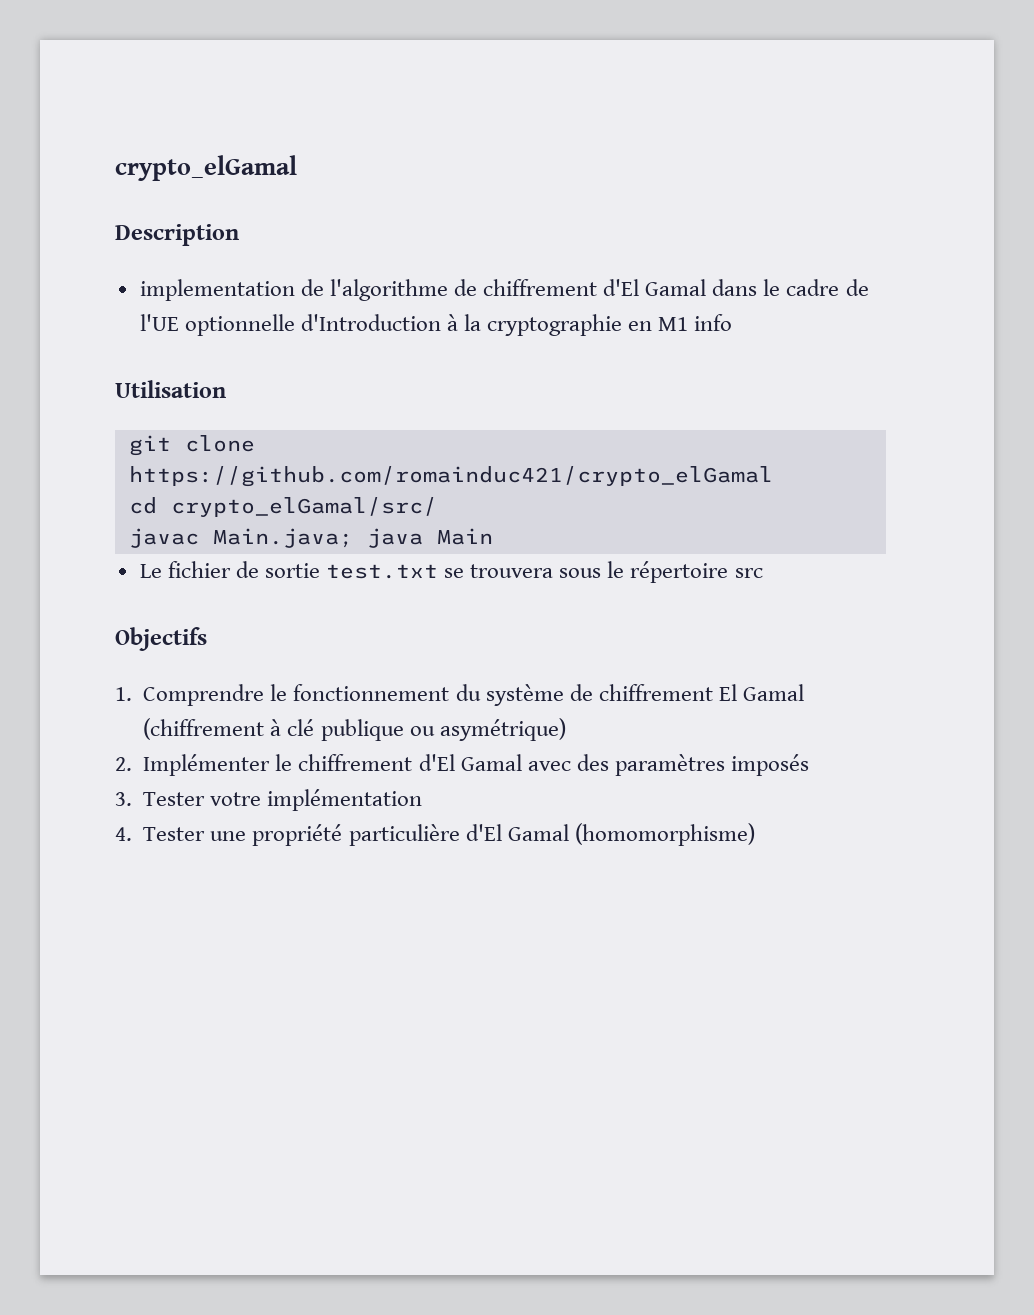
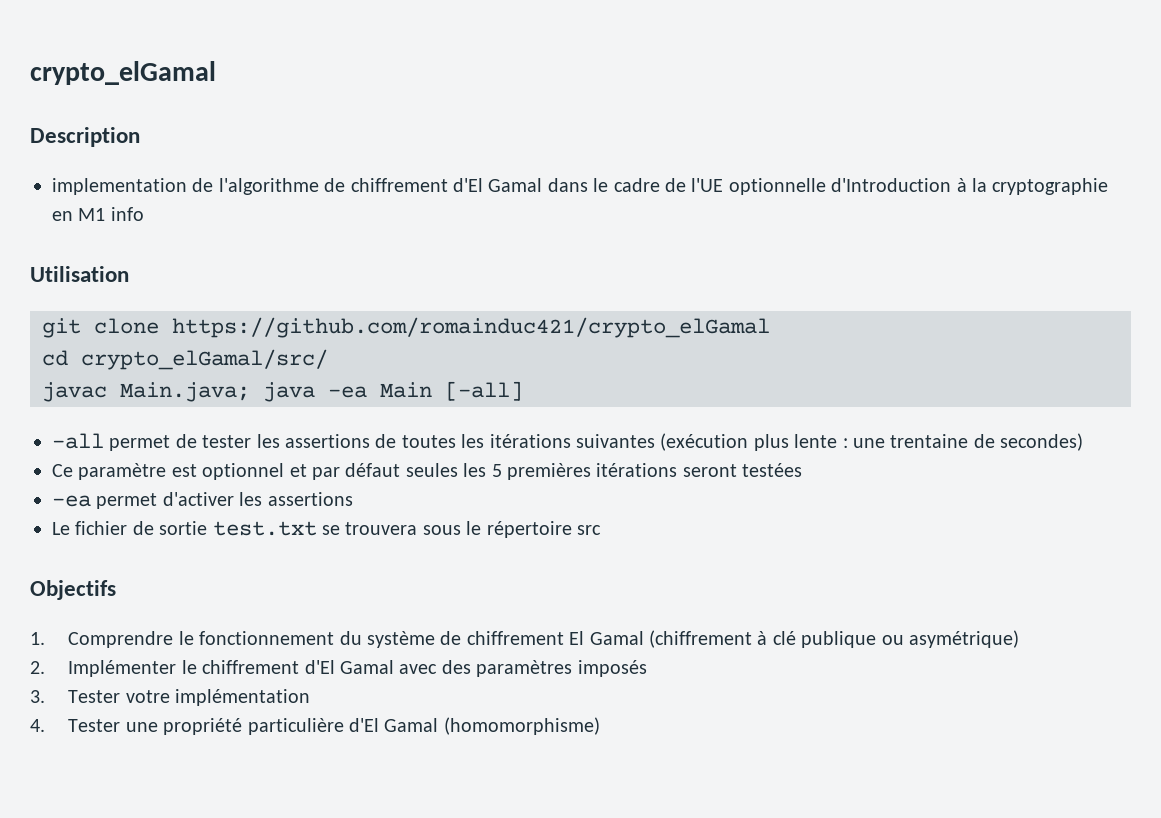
(423, 538) none -> [328,386,367,398] -ea
(493, 536) none -> [445,381,523,401] [52,433,1084,451] [52,463,803,480] [52,492,353,509] [-all] // -all permet de tester les assertions de toutes les itérations suivantes (exécution plus lente : une trentaine de secondes) // Ce paramètre est optionnel et par défaut seules les 5 premières itérations seront testées // -ea permet d'activer les assertions

